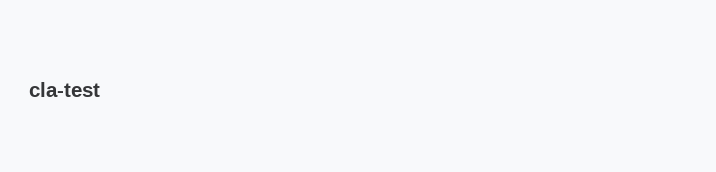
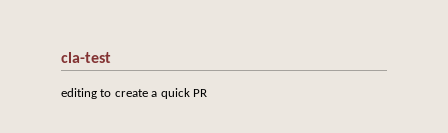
(100, 89) none -> [61,88,207,99] // editing to create a quick PR

